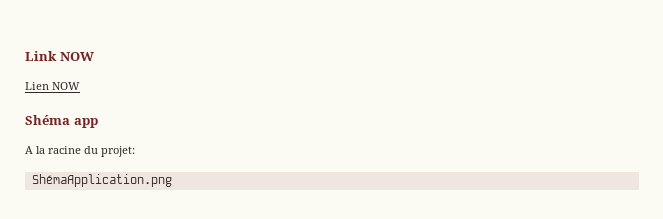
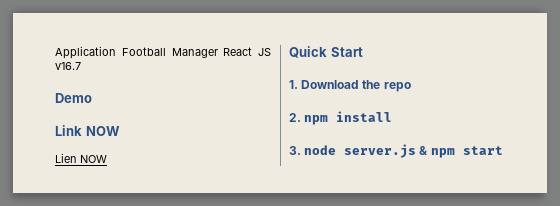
[25,51,94,61] [25,82,80,90] [25,115,98,128] [25,146,135,157] [31,174,172,187] Link NOW // Lien NOW // Shéma app // A la racine du projet: // ShémaApplication.png -> [55,46,271,59] [55,62,81,70] [55,93,92,103] [55,125,120,136] [55,153,107,163] [289,46,363,58] [289,80,411,92] [289,111,393,125] [289,144,503,158] Application Football Manager React JS v16.7 // Demo // Link NOW // Lien NOW // Quick Start // 1. Download the repo // 2. npm install // 3. node server.js & npm start

